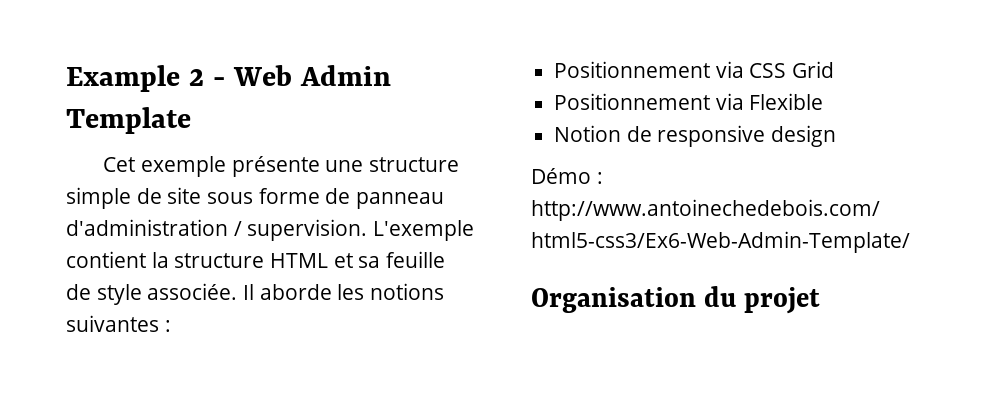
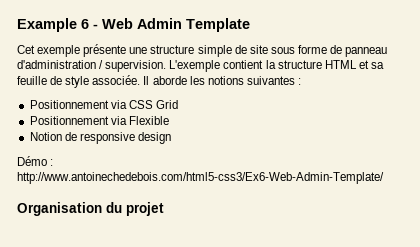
[188,69,204,86] 2 -> [81,19,89,29] 6

